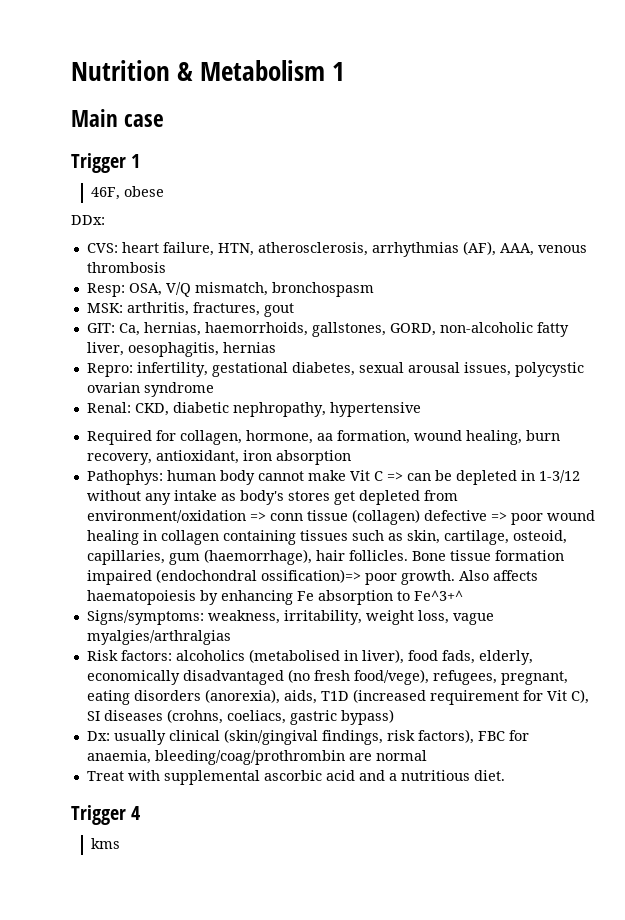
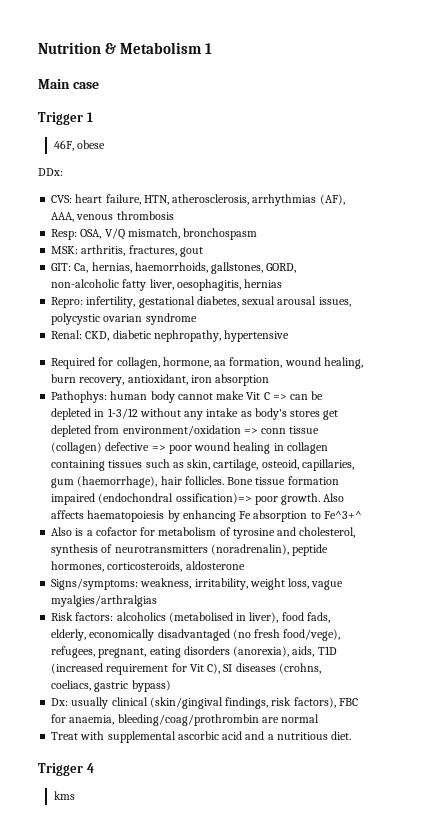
(463, 595) none -> [51,527,356,539] [51,544,329,556] [51,561,245,572] // Also is a cofactor for metabolism of tyrosine and cholesterol, synthesis of neurotransmitters (noradrenalin), peptide hormones, corticosteroids, aldosterone

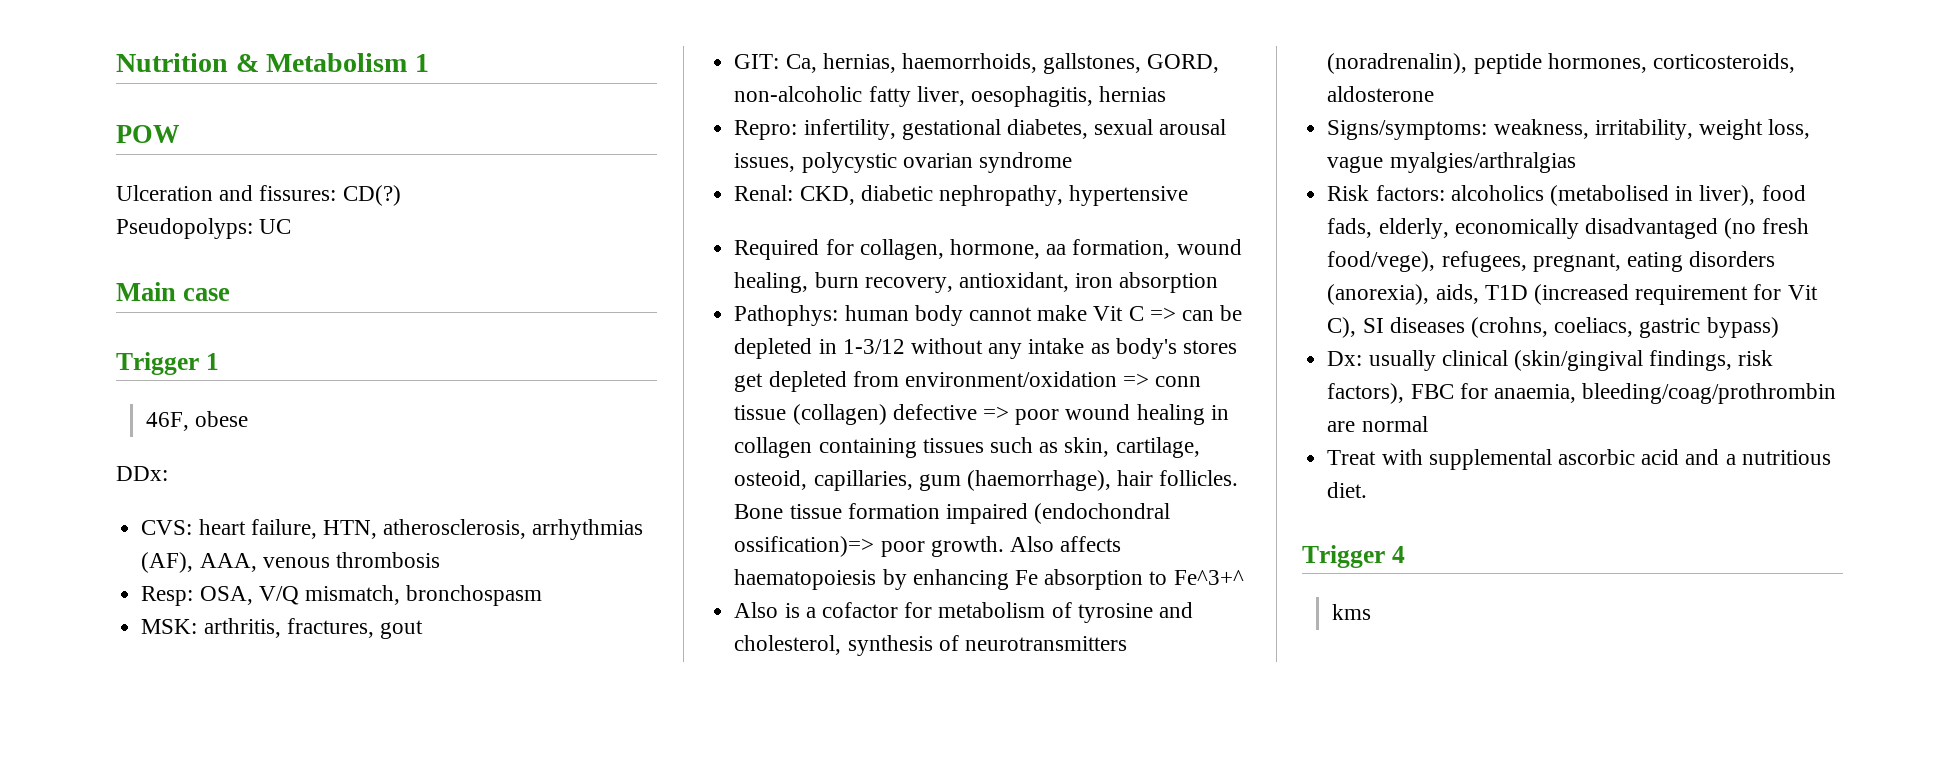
(212, 48) none -> [116,125,180,143] [116,185,401,206] [116,218,292,239] // POW // Ulceration and fissures: CD(?) // Pseudopolyps: UC

